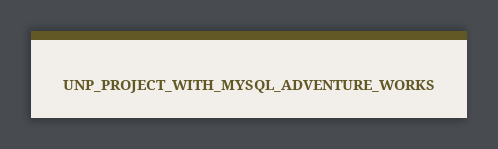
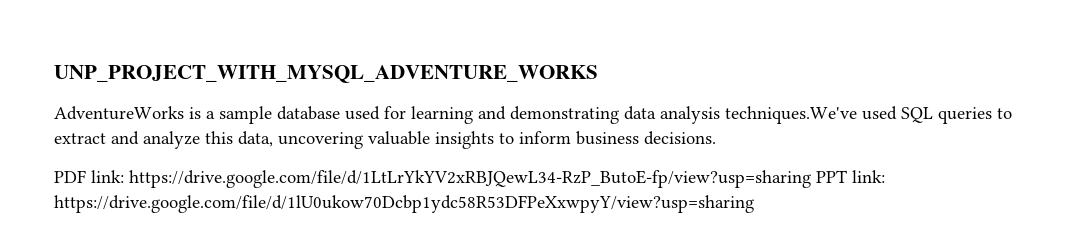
(435, 86) none -> [54,106,1012,124] [54,131,716,149] [54,170,885,188] [54,195,754,213] // AdventureWorks is a sample database used for learning and demonstrating data analysis techniques.We've used SQL queries to extract and analyze this data, uncovering valuable insights to inform business decisions. // PDF link: https://drive.google.com/file/d/1LtLrYkYV2xRBJQewL34-RzP_ButoE-fp/view?usp=sharing PPT link: https://drive.google.com/file/d/1lU0ukow70Dcbp1ydc58R53DFPeXxwpyY/view?usp=sharing

